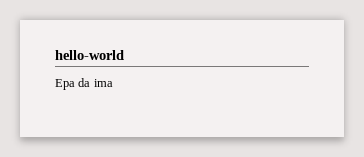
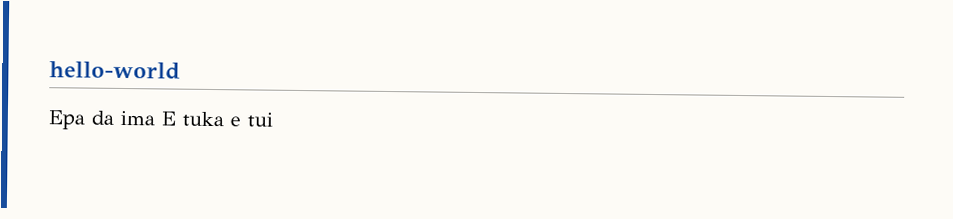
(113, 83) none -> [161,111,273,127] E tuka e tui

